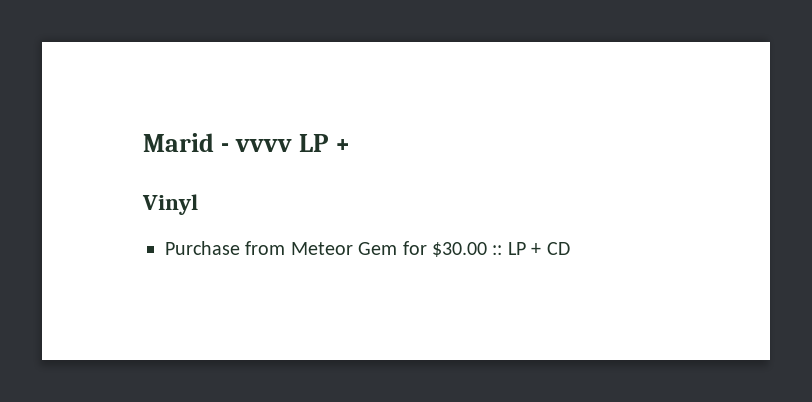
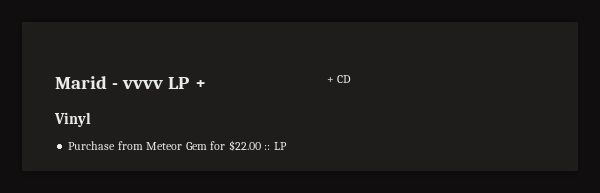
[432,242,487,257] $30.00 -> [228,140,261,151] $22.00

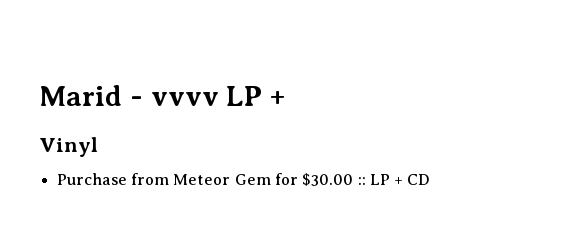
[228,140,261,151] $22.00 -> [302,173,354,186] $30.00

